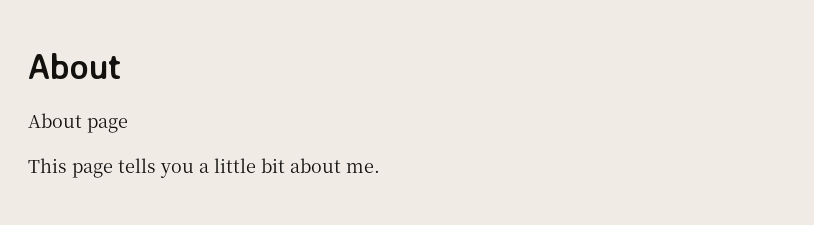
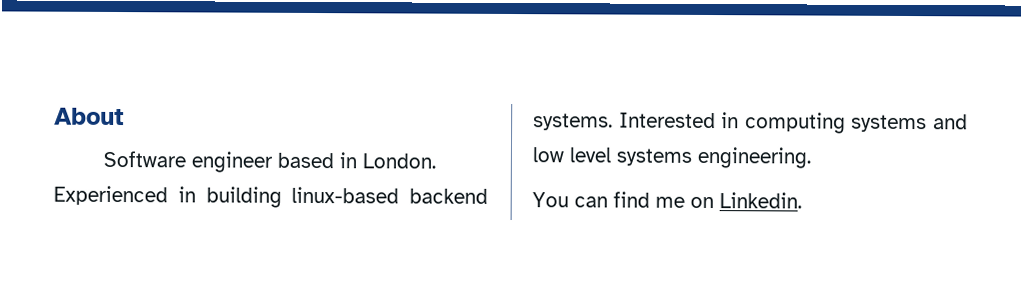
[28,113,128,133] [28,158,380,178] About page // This page tells you a little bit about me. -> [103,150,437,173] [53,185,488,208] [533,112,968,134] [532,146,811,169] [532,191,802,209] Software engineer based in London. Experienced in building linux-based backend systems. Interested in computing systems and low level systems engineering. // You can find me on Linkedin.

